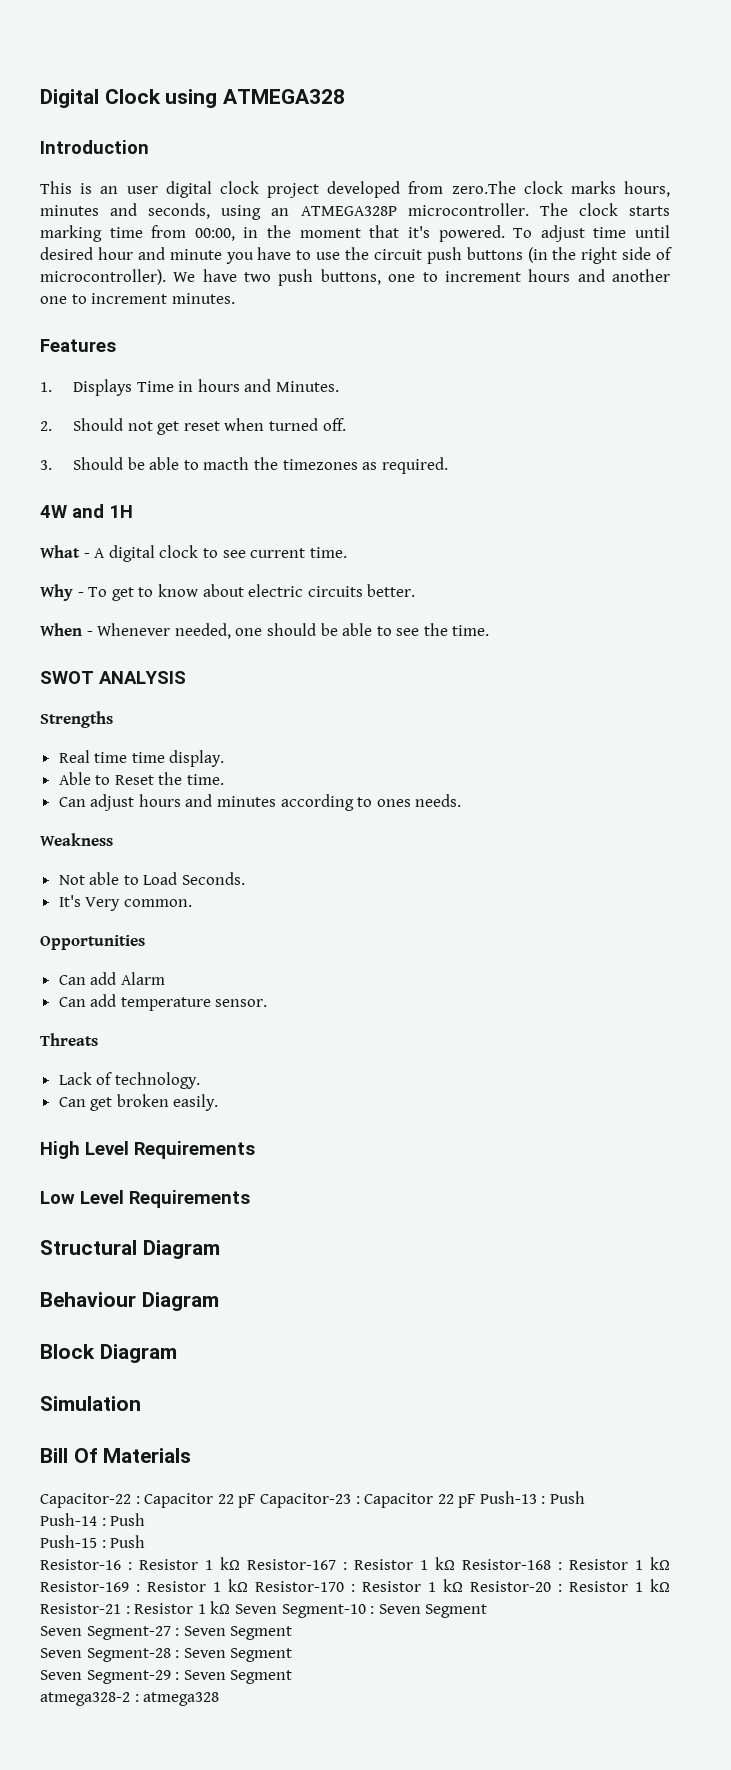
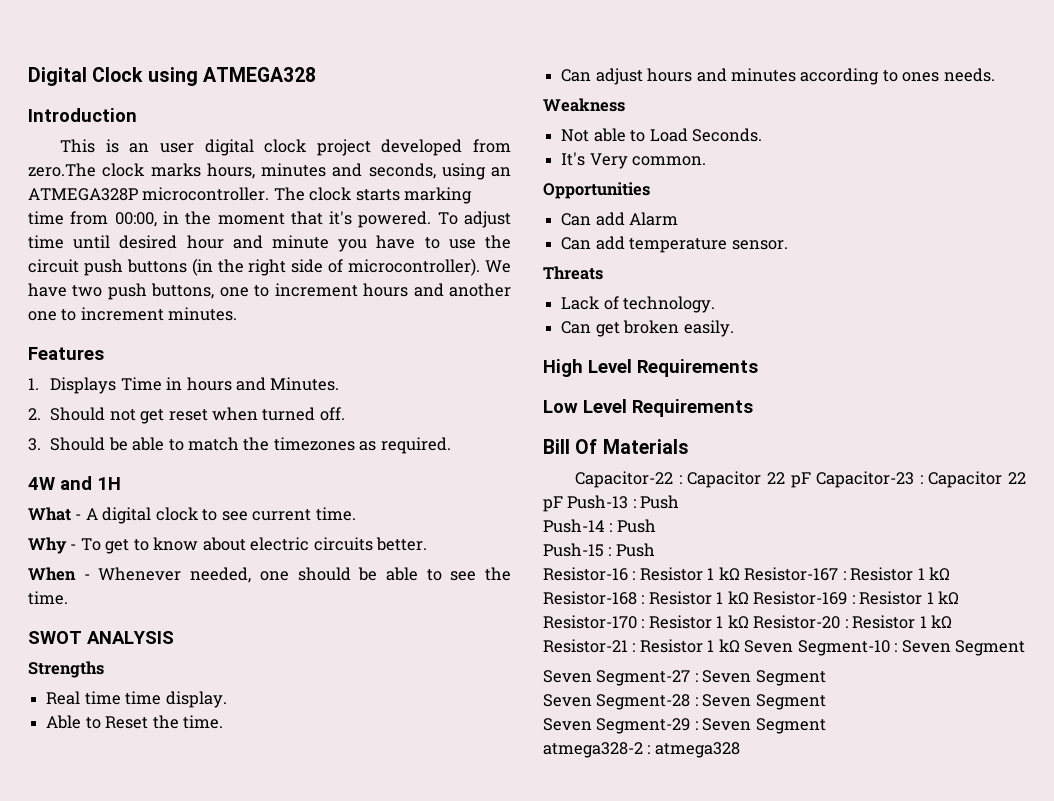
[203,457,250,470] macth -> [188,437,240,451] match
[40,1240,220,1259] [40,1292,219,1311] [40,1344,177,1363] [40,1396,141,1411] // Structural Diagram // Behaviour Diagram // Block Diagram // Simulation -> (753, 408) none

